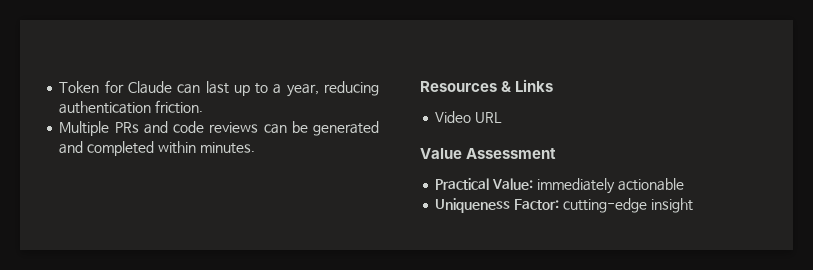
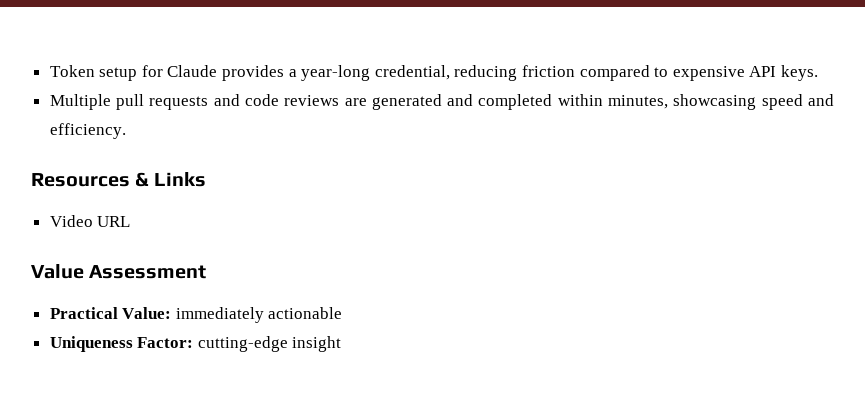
(100, 87) none -> [99,67,138,81] setup
[177,81,379,97] [59,100,204,114] can last up to a year, reducing authentication friction. -> [222,65,818,81] provides a year-long credential, reducing friction compared to expensive API keys.
[114,122,139,133] PRs -> [116,94,209,110] pull requests
[263,121,308,134] can be -> [344,98,367,106] are
[199,142,255,154] minutes. -> [608,94,834,110] [49,123,126,139] minutes, showcasing speed and efficiency.

